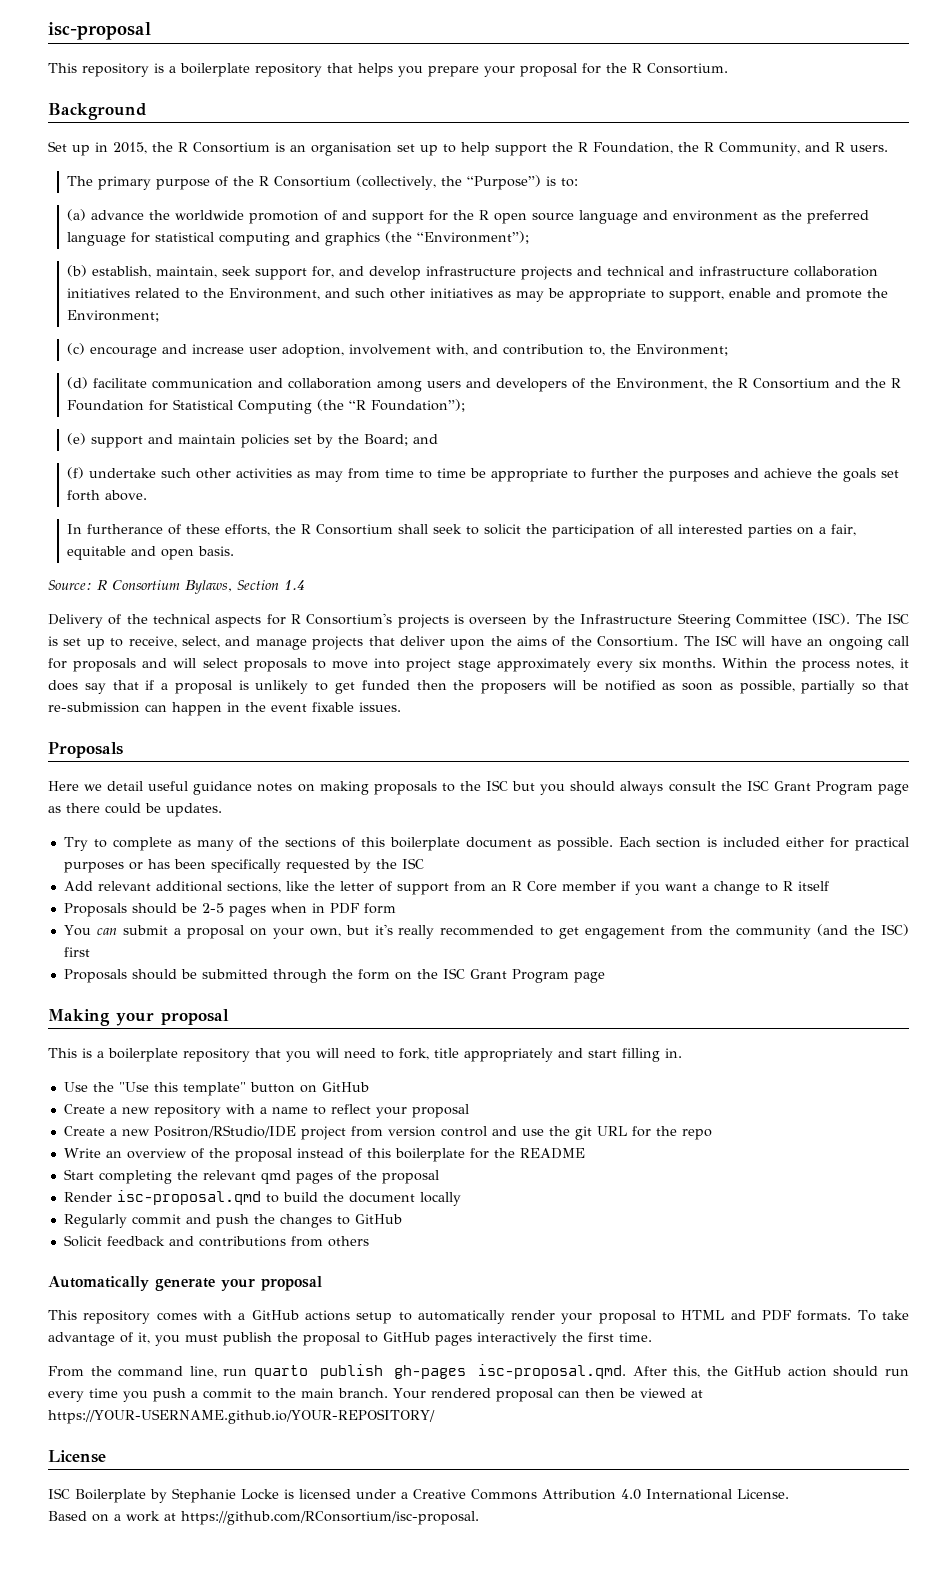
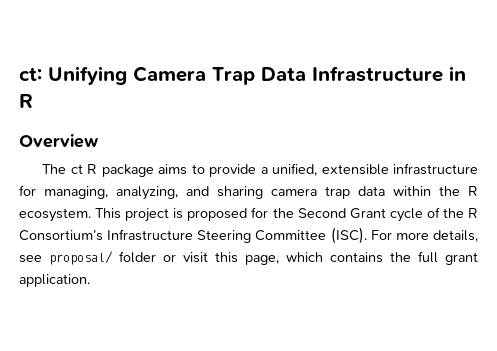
[48,22,151,40] [48,63,728,77] [48,103,147,120] [48,141,888,156] [67,175,579,190] [67,209,870,224] [67,231,530,246] [67,265,879,280] [67,288,889,302] [67,310,160,322] [67,343,729,358] [67,377,902,392] [67,399,466,414] [67,433,439,448] [67,467,900,482] [67,490,148,501] [67,524,857,538] [67,546,235,560] [48,580,305,594] [48,613,910,628] [48,635,910,650] [48,658,909,672] [48,680,909,694] [48,702,401,716] [48,742,123,758] [48,780,909,795] [48,803,222,817] [63,837,909,851] [63,858,424,873] [63,881,829,895] [63,903,396,917] [63,924,910,939] [63,947,90,957] [63,968,605,983] [48,1009,229,1026] [48,1048,682,1062] [63,1082,369,1096] [63,1104,469,1118] [63,1125,712,1140] [63,1148,585,1162] [63,1169,439,1184] [63,1190,461,1206] [63,1214,402,1228] [63,1235,369,1247] [48,1276,322,1291] [48,1310,910,1324] [48,1332,652,1346] [48,1364,910,1379] [48,1388,703,1402] [48,1409,435,1424] [48,1450,106,1463] [48,1488,789,1503] [48,1511,479,1525] isc-proposal // This repository is a boilerplate repository that helps you prepare your proposal for the R Consortium. // Background // Set up in 2015, the R Consortium is an organisation set up to help support the R Foundation, the R Community, and R users. // The primary purpose of the R Consortium (collectively, the “Purpose”) is to: // (a) advance the worldwide promotion of and support for the R open source language and environment as the preferred language for statistical computing and graphics (the “Environment”); // (b) establish, maintain, seek support for, and develop infrastructure projects and technical and infrastructure collaboration initiatives related to the Environment, and such other initiatives as may be appropriate to support, enable and promote the Environment; // (c) encourage and increase user adoption, involvement with, and contribution to, the Environment; // (d) facilitate communication and collaboration among users and developers of the Environment, the R Consortium and the R Foundation for Statistical Computing (the “R Foundation”); // (e) support and maintain policies set by the Board; and // (f) undertake such other activities as may from time to time be appropriate to further the purposes and achieve the goals set forth above. // In furtherance of these efforts, the R Consortium shall seek to solicit the participation of all interested parties on a fair, equitable and open basis. // Source: R Consortium Bylaws, Section 1.4 // Delivery of the technical aspects for R Consortium's projects is overseen by the Infrastructure Steering Committee (ISC). The ISC is set up to receive, select, and manage projects that deliver upon the aims of the Consortium. The ISC will have an ongoing call for proposals and will select proposals to move into project stage approximately every six months. Within the process notes, it does say that if a proposal is unlikely to get funded then the proposers will be notified as soon as possible, partially so that re-submission can happen in the event fixable issues. // Proposals // Here we detail useful guidance notes on making proposals to the ISC but you should always consult the ISC Grant Program page as there could be updates. // Try to complete as many of the sections of this boilerplate document as possible. Each section is included either for practical purposes or has been specifically requested by the ISC // Add relevant additional sections, like the letter of support from an R Core member if you want a change to R itself // Proposals should be 2-5 pages when in PDF form // You can submit a proposal on your own, but it's really recommended to get engagement from the community (and the ISC) first // Proposals should be submitted through the form on the ISC Grant Program page // Making your proposal // This is a boilerplate repository that you will need to fork, title appropriately and start filling in. // Use the "Use this template" button on GitHub // Create a new repository with a name to reflect your proposal // Create a new Positron/RStudio/IDE project from version control and use the git URL for the repo // Write an overview of the proposal instead of this boilerplate for the README // Start completing the relevant qmd pages of the proposal // Render isc-proposal.qmd to build the document locally // Regularly commit and push the changes to GitHub // Solicit feedback and contributions from others // Automatically generate your proposal // This repository comes with a GitHub actions setup to automatically render your proposal to HTML and PDF formats. To take advantage of it, you must publish the proposal to GitHub pages interactively the first time. // From the command line, run quarto publish gh-pages isc-proposal.qmd. After this, the GitHub action should run every time you push a commit to the main branch. Your rendered proposal can then be viewed at https://YOUR-USERNAME.github.io/YOUR-REPOSITORY/ // License // ISC Boilerplate by Stephanie Locke is licensed under a Creative Commons Attribution 4.0 International License. // Based on a work at https://github.com/RConsortium/isc-proposal. -> [19,66,466,85] [19,94,33,108] [19,134,98,148] [42,163,478,177] [19,185,478,200] [19,207,478,222] [19,227,479,244] [19,251,478,265] [19,274,90,287] ct: Unifying Camera Trap Data Infrastructure in R // Overview // The ct R package aims to provide a unified, extensible infrastructure for managing, analyzing, and sharing camera trap data within the R ecosystem. This project is proposed for the Second Grant cycle of the R Consortium’s Infrastructure Steering Committee (ISC). For more details, see proposal/ folder or visit this page, which contains the full grant application.

